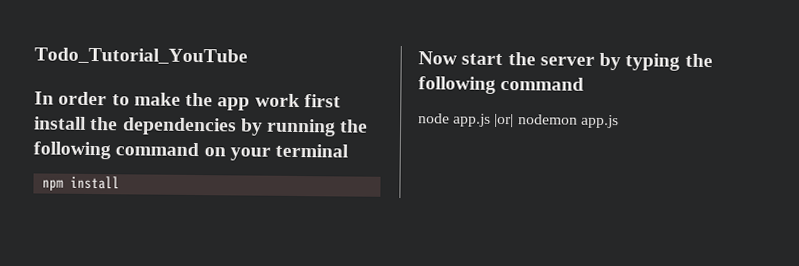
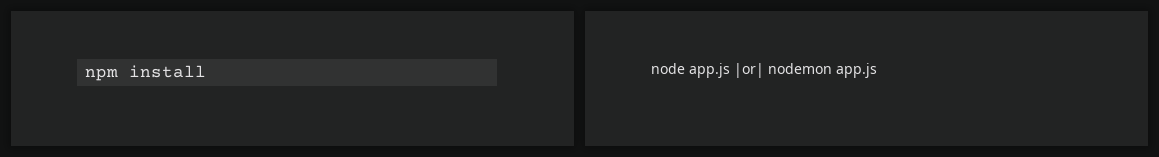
[34,47,248,65] [34,91,341,111] [34,116,369,137] [33,141,350,161] [42,175,121,191] [418,51,713,71] [418,76,585,94] Todo_Tutorial_YouTube // In order to make the app work first install the dependencies by running the following command on your terminal // npm install // Now start the server by typing the following command -> [85,65,207,81] npm install

